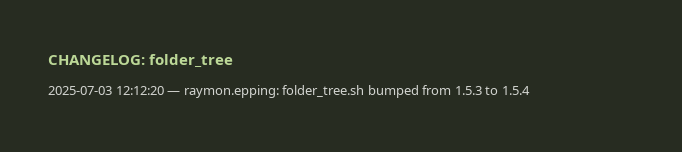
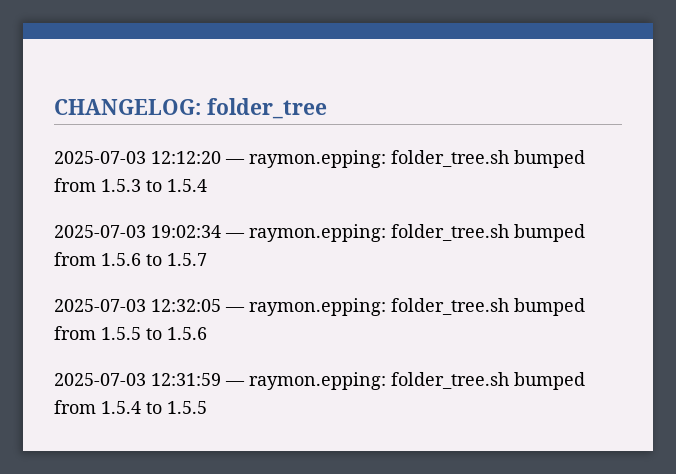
(530, 90) none -> [54,224,585,242] [54,252,207,266] [54,298,585,316] [54,326,207,340] [54,372,585,390] [54,400,207,414] // 2025-07-03 19:02:34 — raymon.epping: folder_tree.sh bumped from 1.5.6 to 1.5.7 // 2025-07-03 12:32:05 — raymon.epping: folder_tree.sh bumped from 1.5.5 to 1.5.6 // 2025-07-03 12:31:59 — raymon.epping: folder_tree.sh bumped from 1.5.4 to 1.5.5

